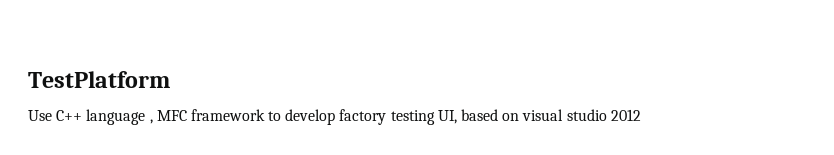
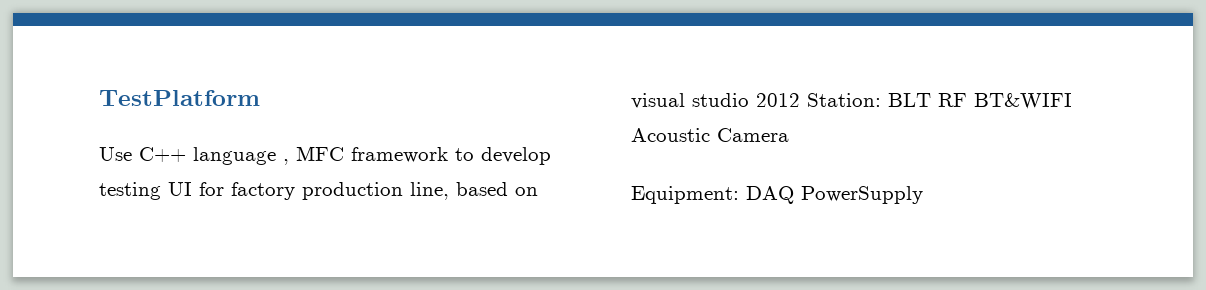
[339,109,457,125] factory testing UI, -> [99,182,449,200] testing UI for factory production line,
(641, 115) none -> [807,93,1072,109] [631,128,789,142] [631,186,923,204] Station: BLT RF BT&WIFI Acoustic Camera // Equipment: DAQ PowerSupply

